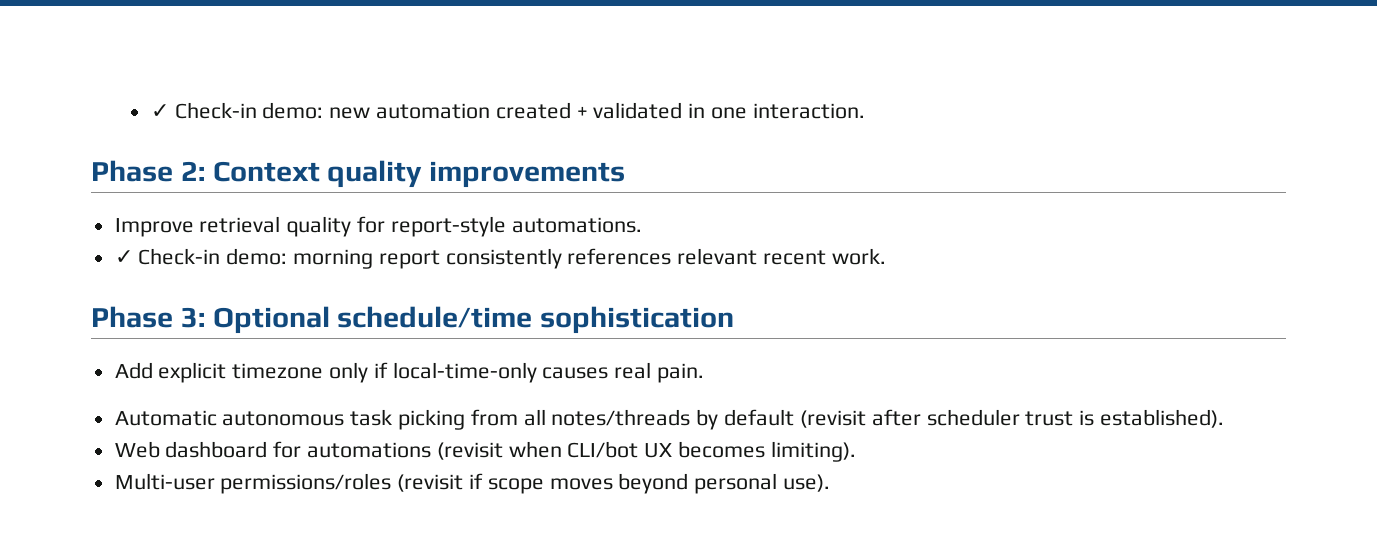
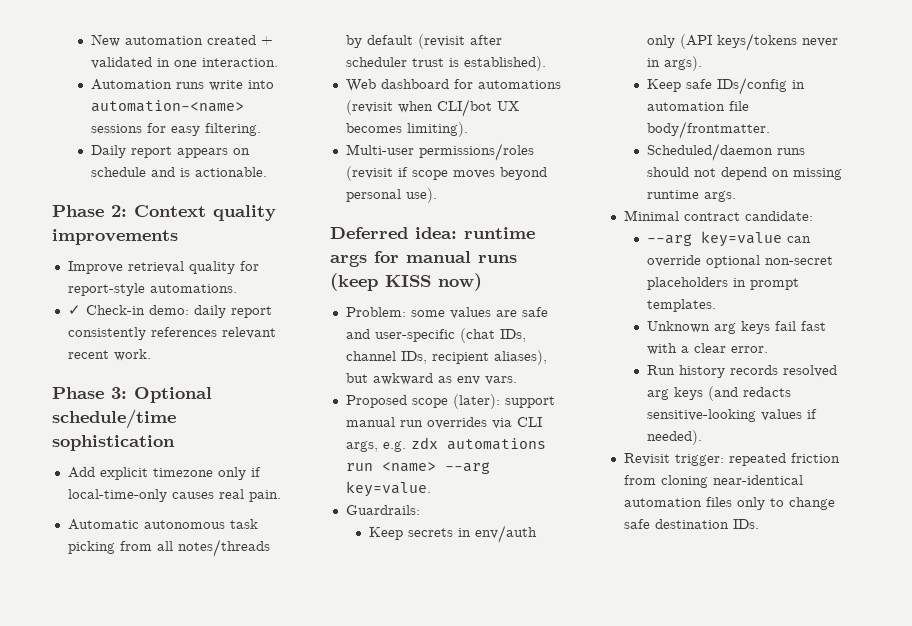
[150,102,371,119] ✓ Check-in demo: new -> [91,34,121,47] New
(865, 111) none -> [91,79,275,91] [91,100,245,112] [91,123,262,136] [91,145,251,158] [91,167,268,177] // Automation runs write into automation-<name> sessions for easy filtering. // Daily report appears on schedule and is actionable.
[293,249,374,269] morning -> [193,305,226,318] daily
(831, 483) none -> [330,227,535,239] [330,251,517,267] [330,273,482,291] [345,307,548,319] [345,328,526,343] [345,350,547,365] [345,373,517,385] [345,394,555,409] [345,417,542,429] [345,437,546,452] [345,462,490,474] [345,481,431,497] [345,505,420,515] [369,525,538,543] [647,33,839,51] [647,56,703,71] [647,77,806,95] [647,101,750,111] [647,121,771,139] [647,143,806,161] [647,167,843,180] [647,190,737,202] [623,210,813,221] [647,231,812,247] [647,255,834,268] [647,277,800,290] [647,299,717,312] [647,321,827,334] [647,343,769,355] [647,365,838,378] [647,386,792,401] [647,409,818,422] [647,430,703,445] [623,453,840,466] [623,475,803,488] [623,497,835,510] [623,519,759,529] // Deferred idea: runtime args for manual runs (keep KISS now) // Problem: some values are safe and user-specific (chat IDs, channel IDs, recipient aliases), but awkward as env vars. // Proposed scope (later): support manual run overrides via CLI args, e.g. zdx automations run <name> --arg key=value. // Guardrails: // Keep secrets in env/auth only (API keys/tokens never in args). // Keep safe IDs/config in automation file body/frontmatter. // Scheduled/daemon runs should not depend on missing runtime args. // Minimal contract candidate: // --arg key=value can override optional non-secret placeholders in prompt templates. // Unknown arg keys fail fast with a clear error. // Run history records resolved arg keys (and redacts sensitive-looking values if needed). // Revisit trigger: repeated friction from cloning near-identical automation files only to change safe destination IDs.

